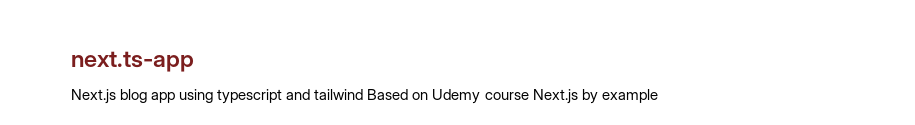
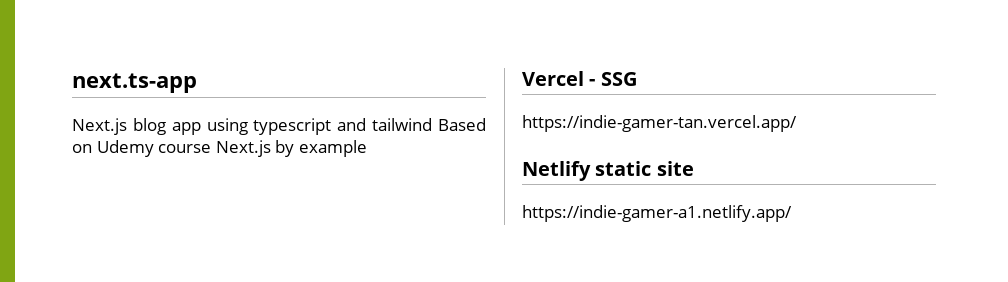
(658, 96) none -> [522,71,637,86] [522,115,797,132] [522,161,694,181] [522,205,792,222] // Vercel - SSG // https://indie-gamer-tan.vercel.app/ // Netlify static site // https://indie-gamer-a1.netlify.app/

